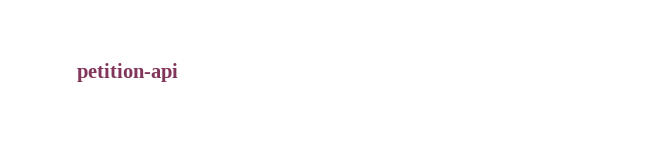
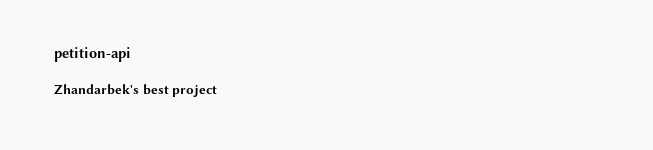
(178, 72) none -> [54,84,218,97] // Zhandarbek's best project

